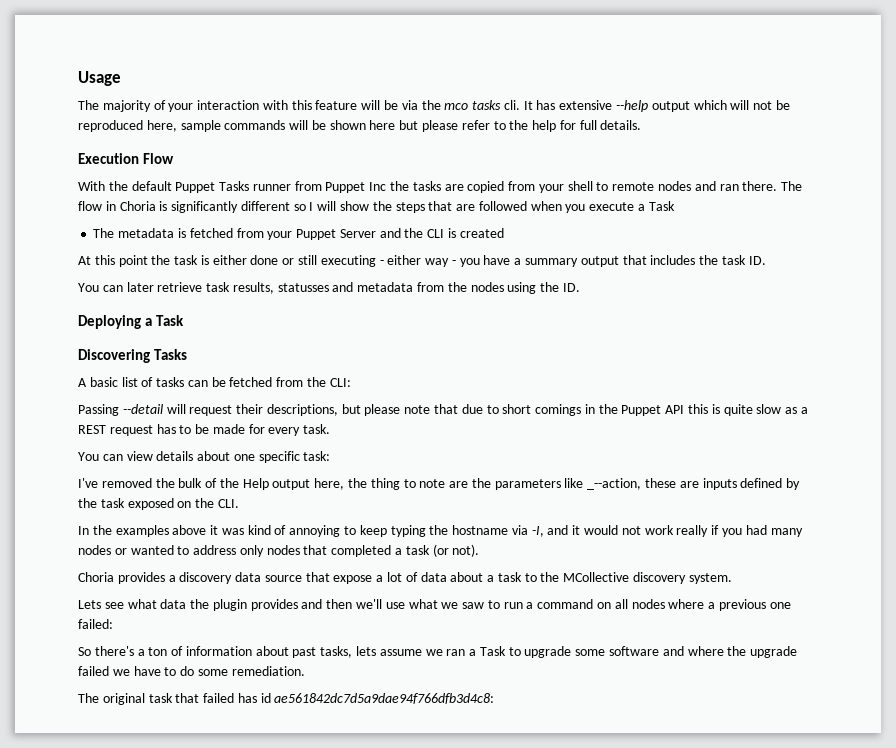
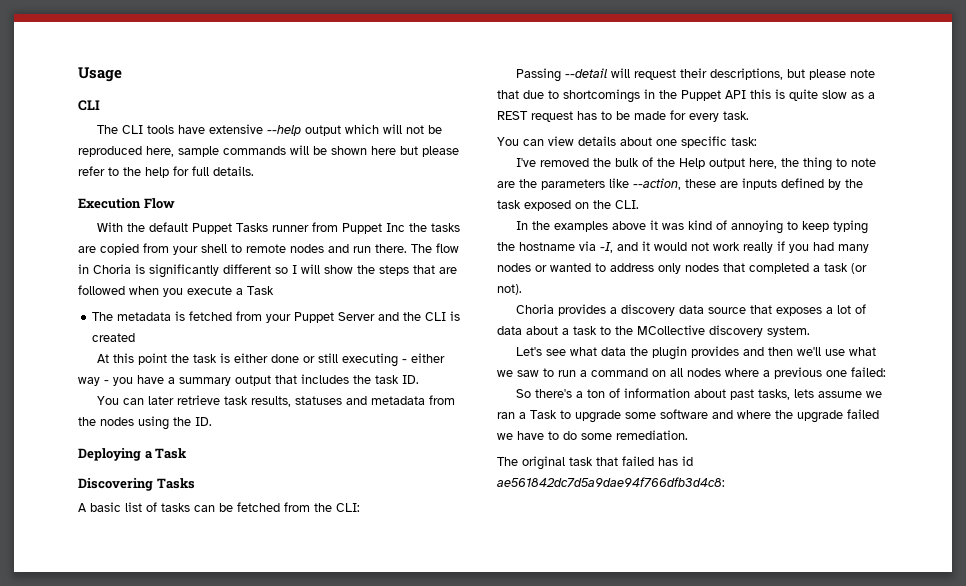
[78,100,556,112] // The majority of your interaction with this feature will be via the mco tasks cli. It has -> [78,100,100,111] [96,125,205,134] // CLI // The CLI tools have
[719,184,739,191] ran -> [353,246,371,253] run
[277,283,329,292] statusses -> [294,396,342,405] statuses
[502,404,582,416] short comings -> [563,89,640,103] shortcomings
[587,478,642,490] _--action, -> [633,178,681,190] --action,
[333,575,373,584] expose -> [775,307,822,316] exposes
[78,600,101,609] Lets -> [515,347,542,356] Let's

